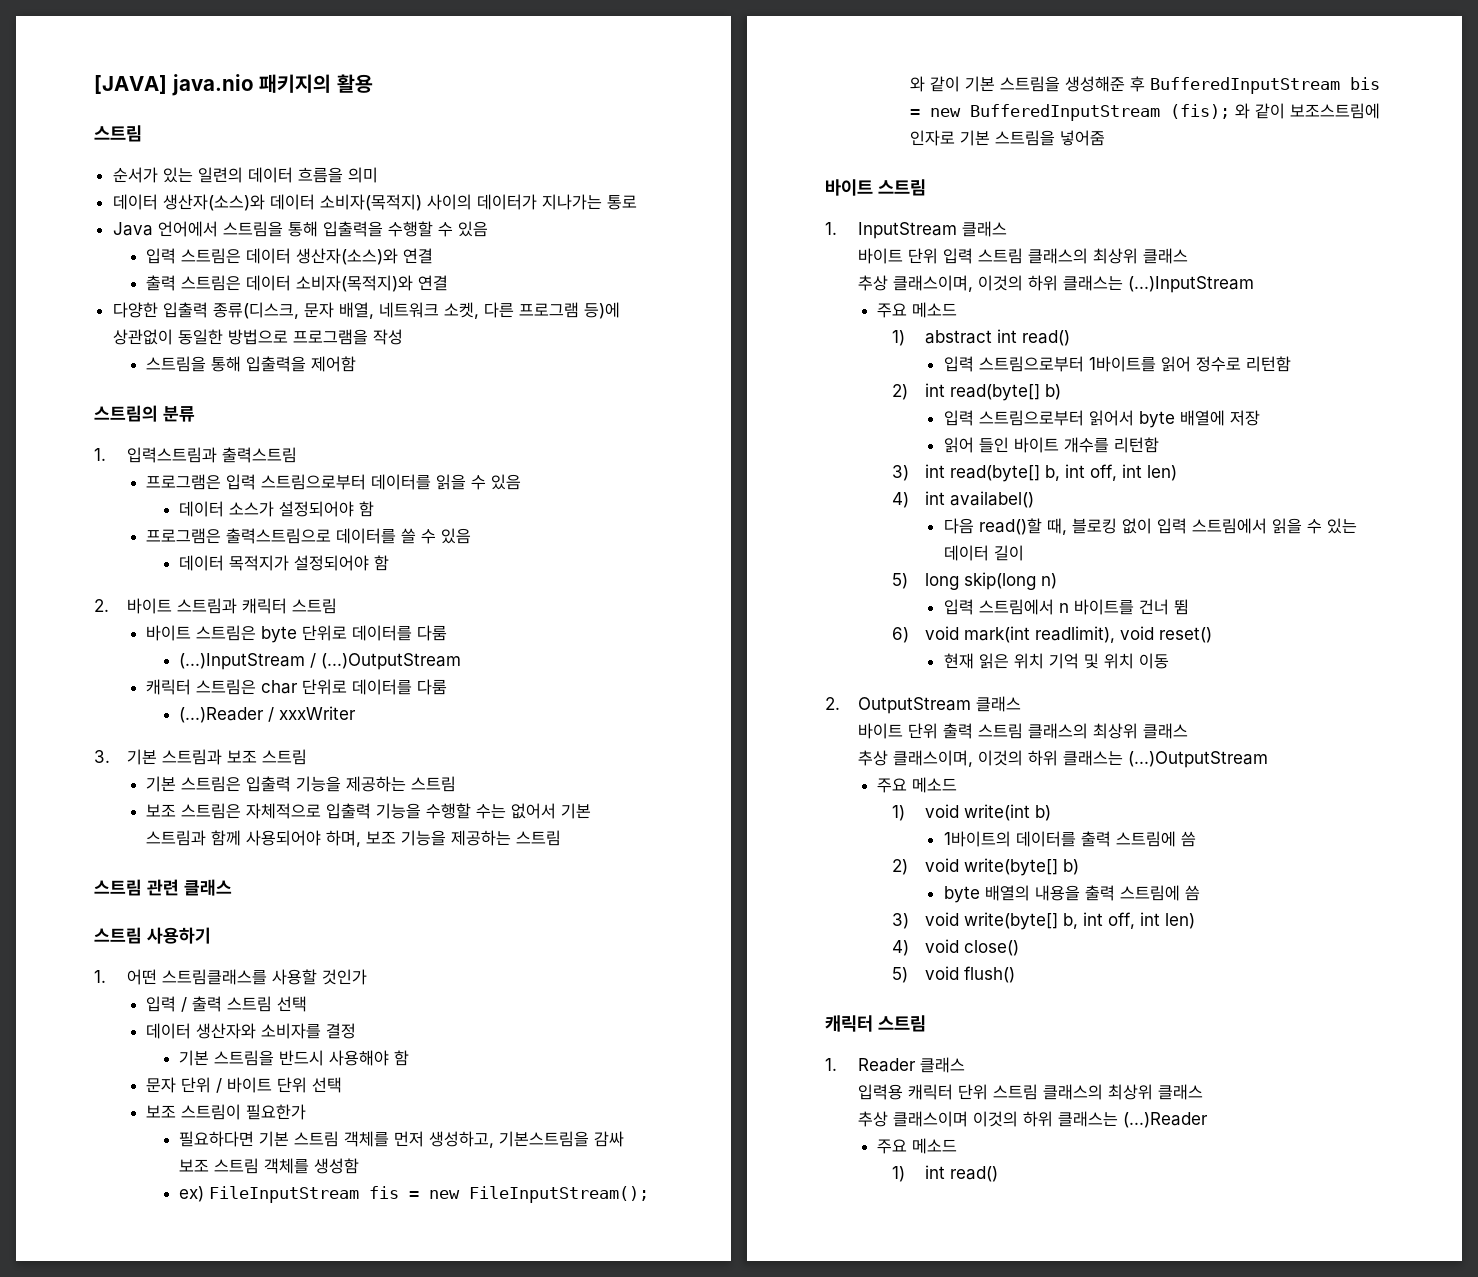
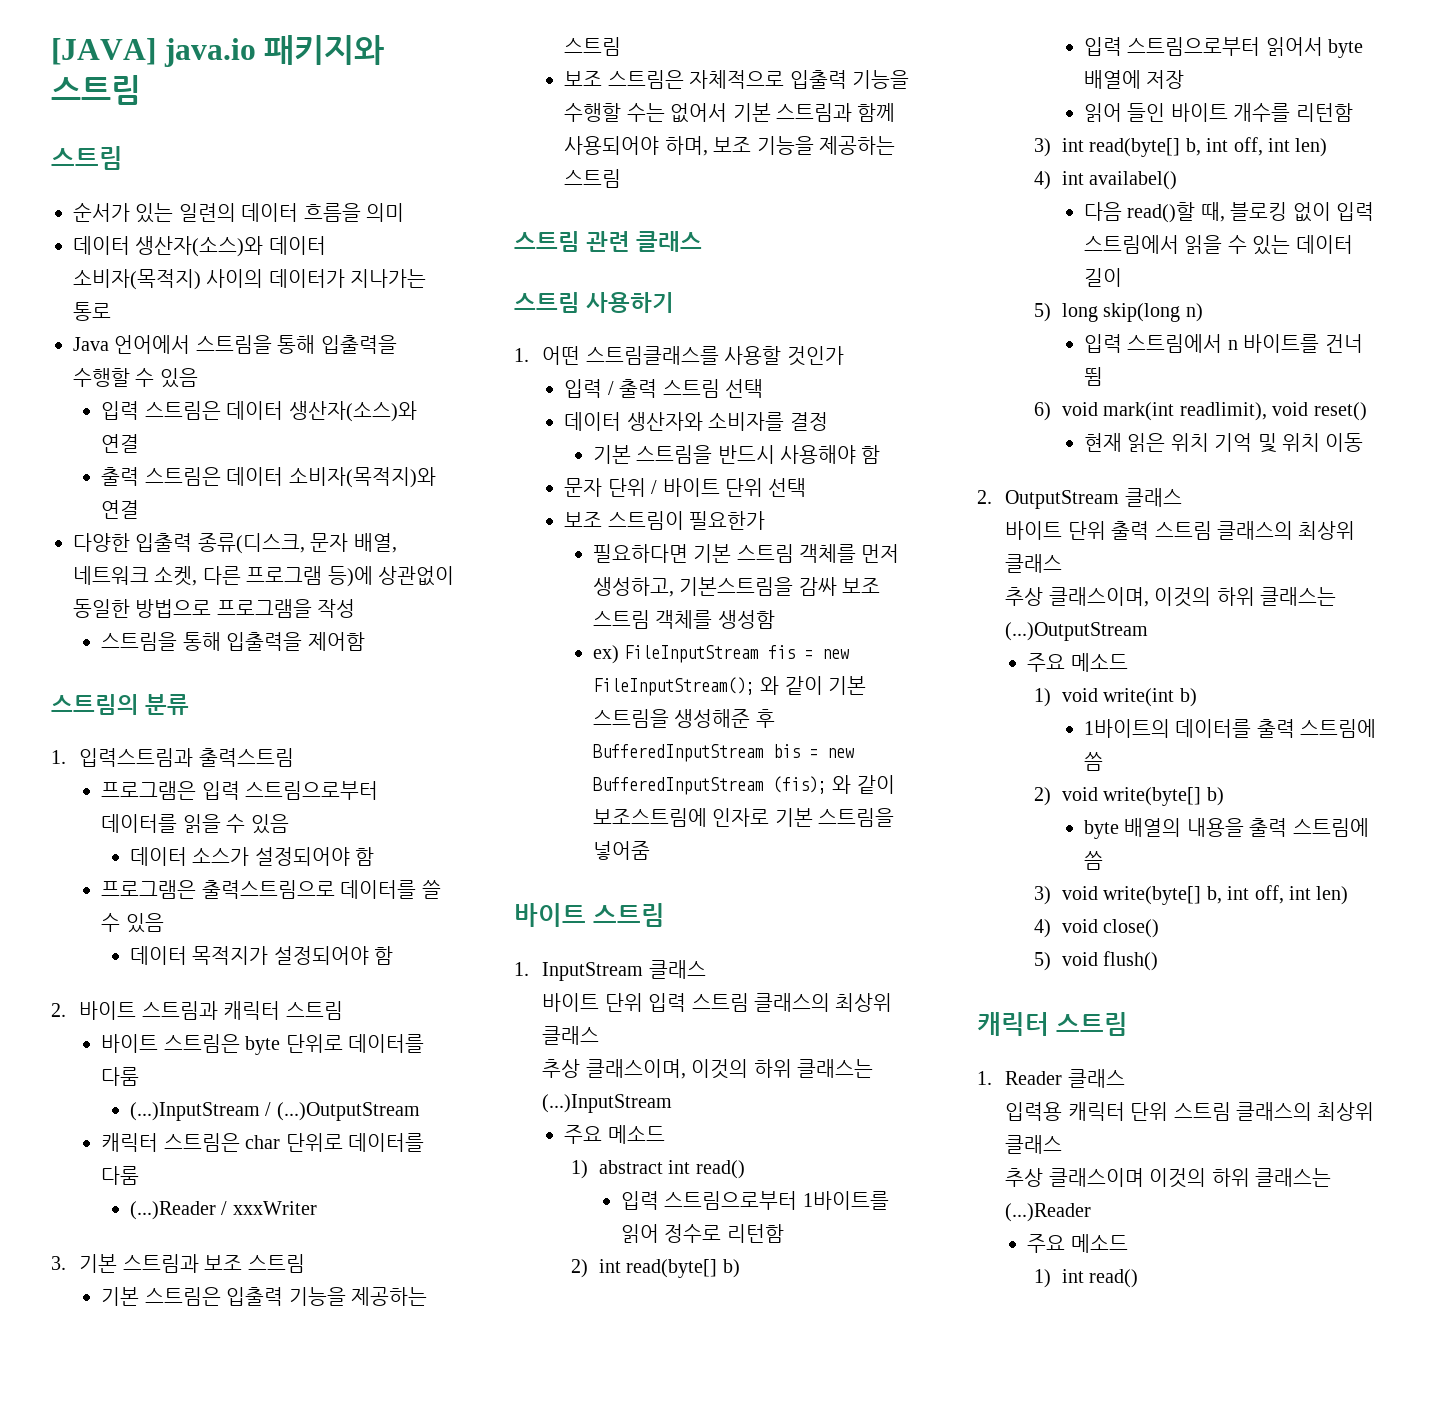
[171,74,373,96] java.nio 패키지의 활용 -> [163,35,385,67] [51,75,141,105] java.io 패키지와 스트림

